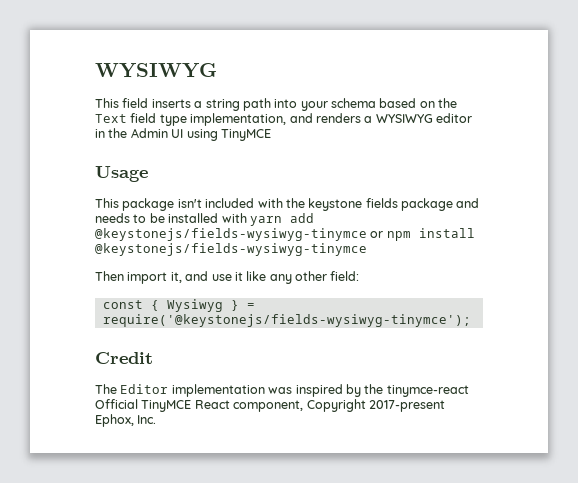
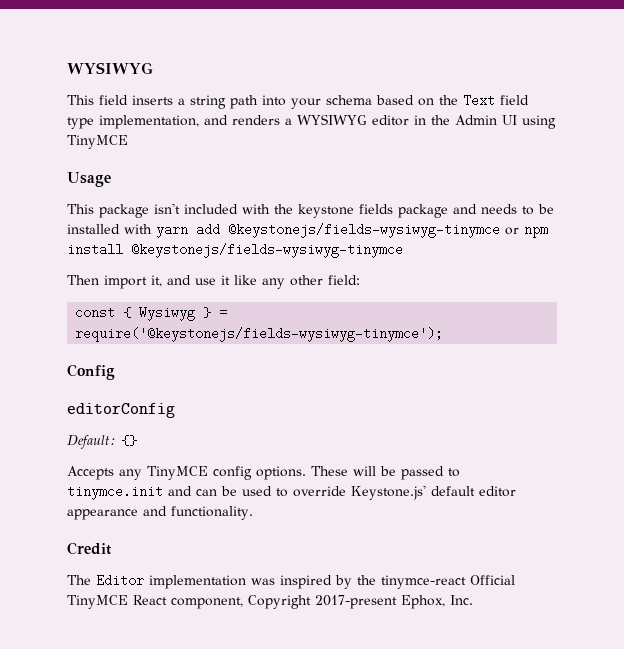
(471, 320) none -> [67,364,115,380] [67,403,175,418] [67,435,137,449] [67,466,460,480] [67,485,516,500] [67,506,253,520] // Config // editorConfig // Default: {} // Accepts any TinyMCE config options. These will be passed to tinymce.init and can be used to override Keystone.js' default editor appearance and functionality.

